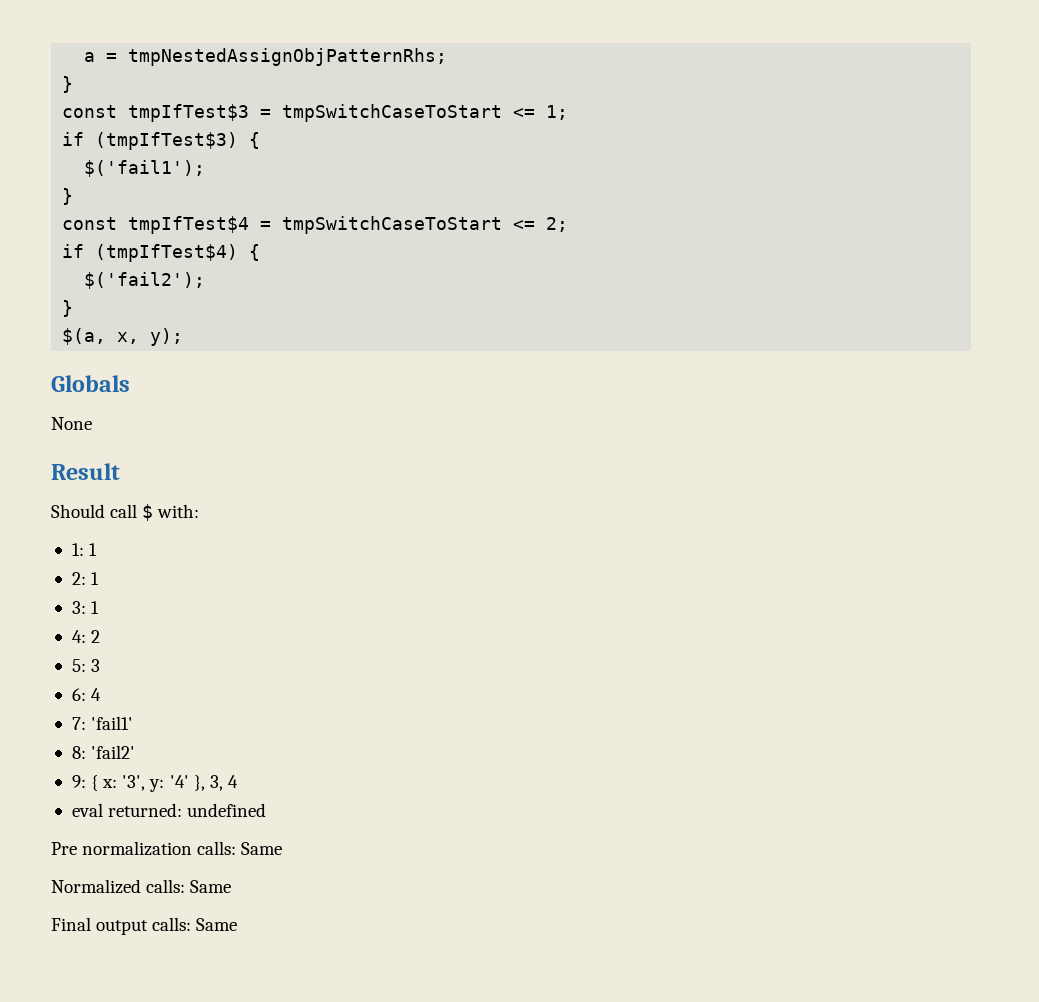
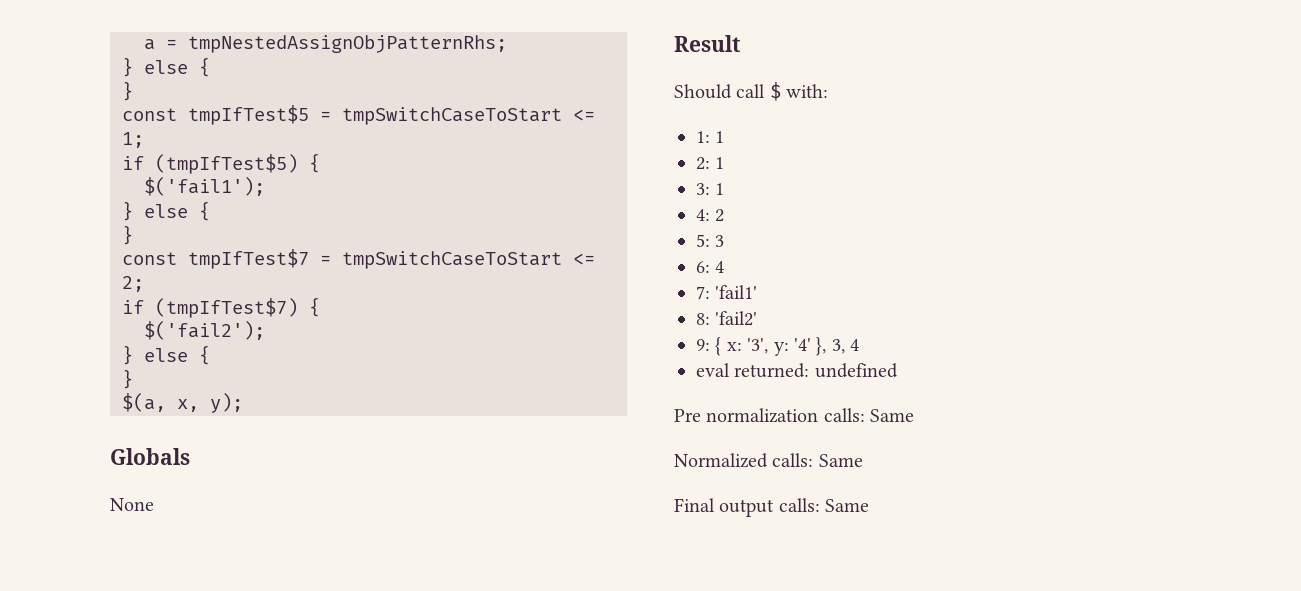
[62,76,74,93] [62,104,250,122] // } // const tmpIfTest$3 -> [122,57,210,77] [122,81,133,101] [122,105,309,125] // } else { // } // const tmpIfTest$5
[95,132,239,150] (tmpIfTest$3) -> [155,154,298,174] (tmpIfTest$5)
[62,188,74,205] [62,216,250,234] // } // const tmpIfTest$4 -> [122,201,210,221] [122,225,133,245] [122,249,309,269] // } else { // } // const tmpIfTest$7
[95,244,239,262] (tmpIfTest$4) -> [155,298,298,318] (tmpIfTest$7)
(206, 280) none -> [122,345,210,365] // } else {

